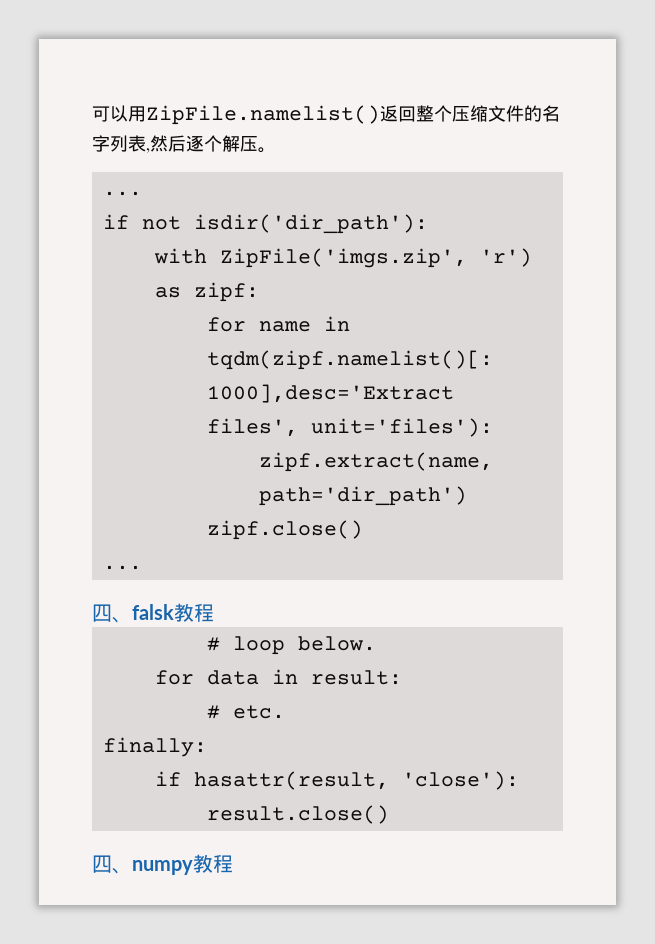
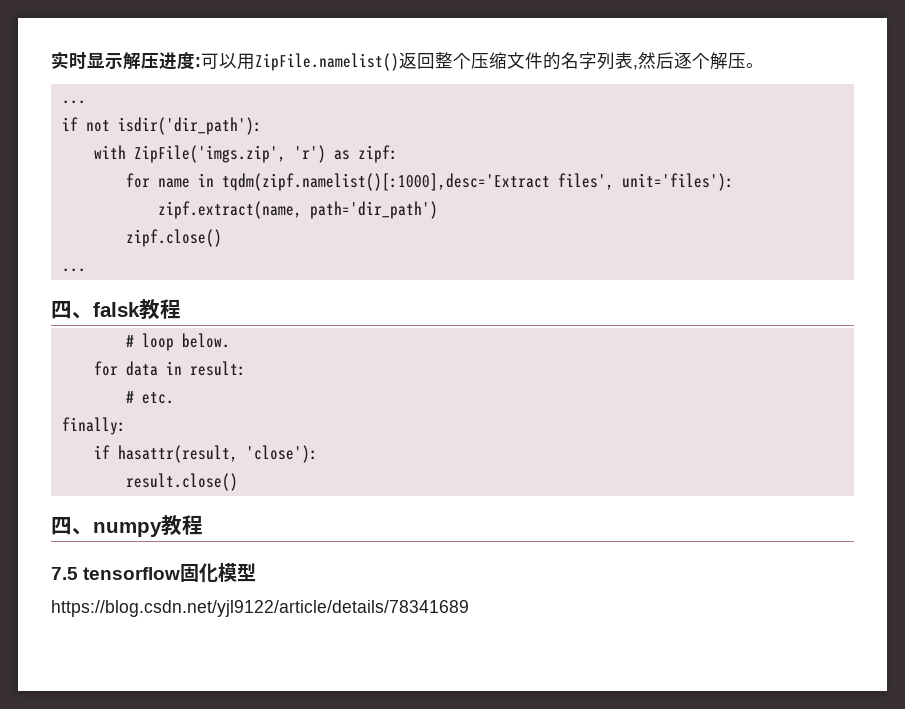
(92, 114) none -> [51,51,201,70] 实时显示解压进度:
(233, 863) none -> [51,563,257,583] [51,600,469,617] // 7.5 tensorflow固化模型 // https://blog.csdn.net/yjl9122/article/details/78341689

